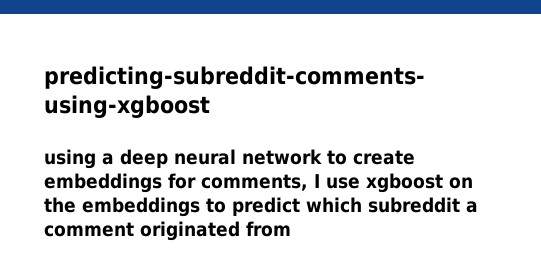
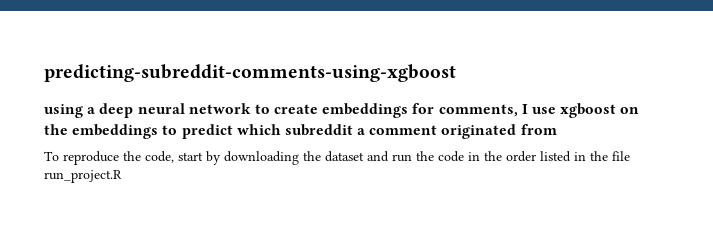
(291, 229) none -> [44,151,630,165] [44,170,122,183] // To reproduce the code, start by downloading the dataset and run the code in the order listed in the file run_project.R

